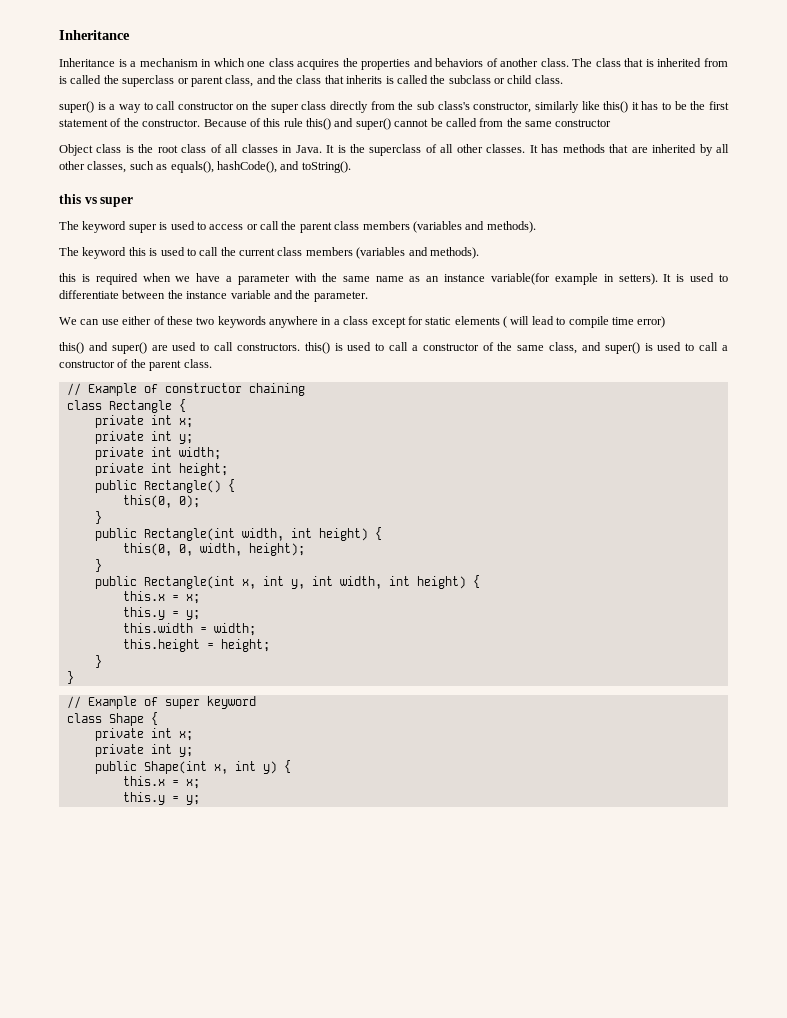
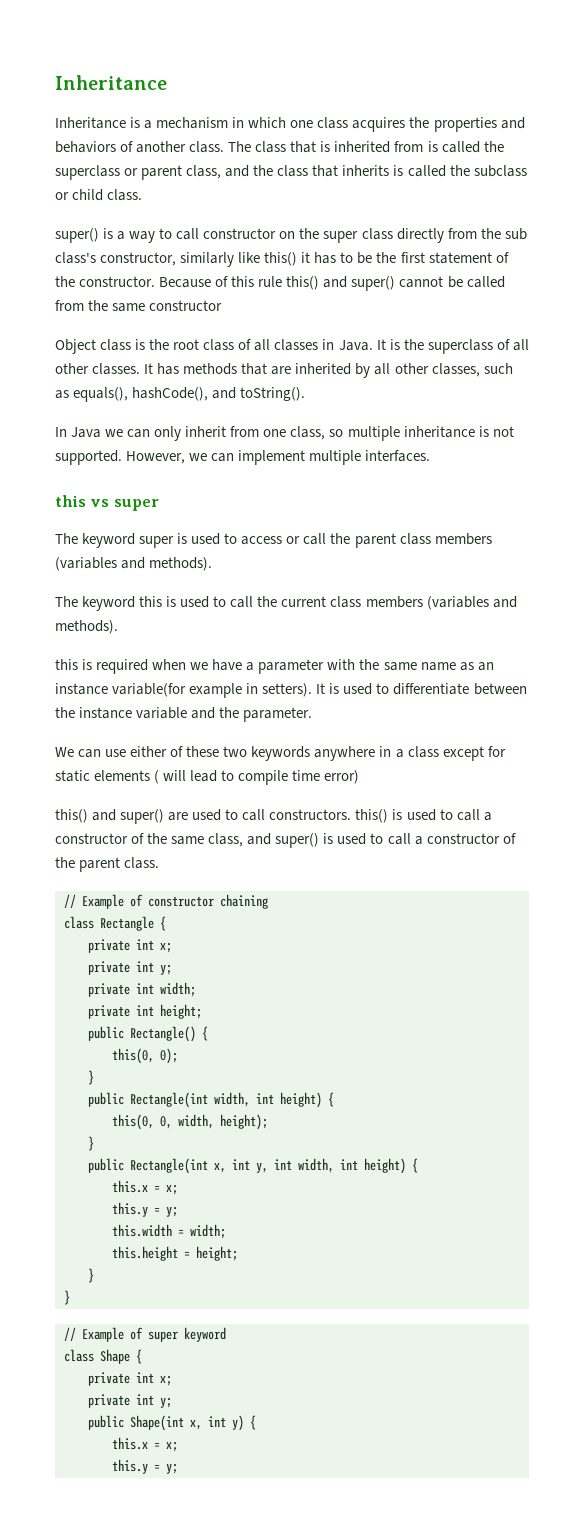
(351, 167) none -> [55,426,514,441] [55,450,431,465] // In Java we can only inherit from one class, so multiple inheritance is not supported. However, we can implement multiple interfaces.

